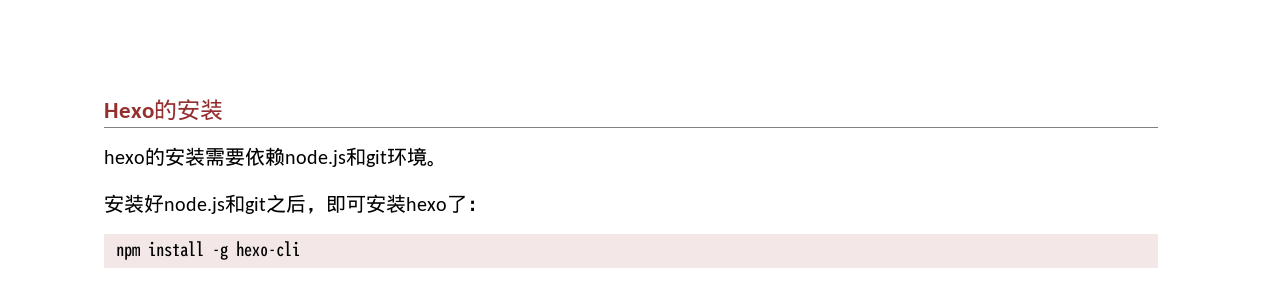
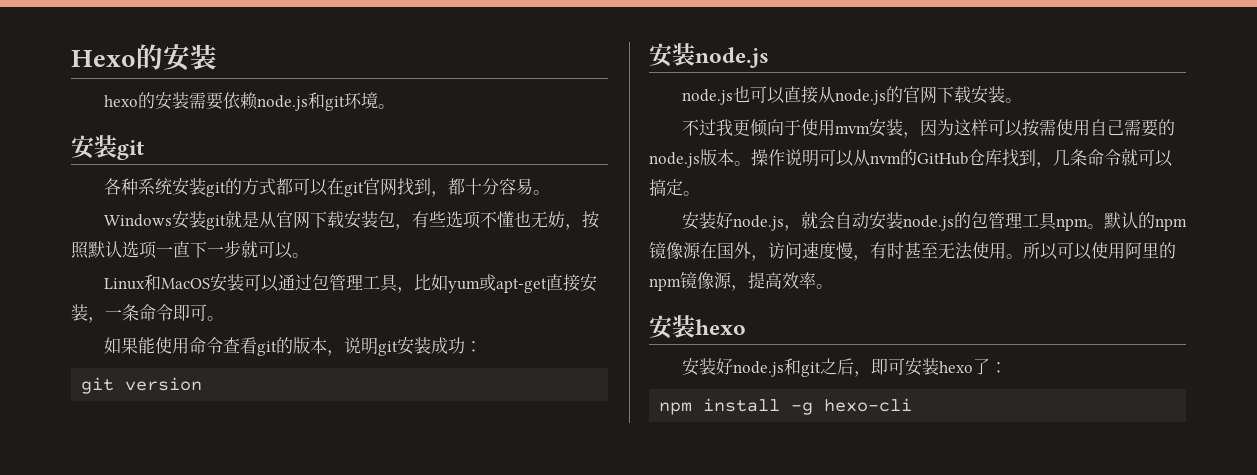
(447, 163) none -> [71,135,144,160] [103,178,550,197] [103,210,599,230] [71,240,309,259] [103,274,597,293] [71,304,224,323] [103,337,482,356] [81,377,203,394] [649,43,769,68] [681,86,1022,105] [681,119,1175,138] [649,148,1173,168] [649,179,700,196] [681,211,1187,231] [649,241,1176,261] [649,271,833,291] [649,315,746,339] // 安装git // 各种系统安装git的方式都可以在git官网找到，都十分容易。 // Windows安装git就是从官网下载安装包，有些选项不懂也无妨，按照默认选项一直下一步就可以。 // Linux和MacOS安装可以通过包管理工具，比如yum或apt-get直接安装，一条命令即可。 // 如果能使用命令查看git的版本，说明git安装成功： // git version // 安装node.js // node.js也可以直接从node.js的官网下载安装。 // 不过我更倾向于使用mvm安装，因为这样可以按需使用自己需要的node.js版本。操作说明可以从nvm的GitHub仓库找到，几条命令就可以搞定。 // 安装好node.js，就会自动安装node.js的包管理工具npm。默认的npm镜像源在国外，访问速度慢，有时甚至无法使用。所以可以使用阿里的npm镜像源，提高效率。 // 安装hexo

